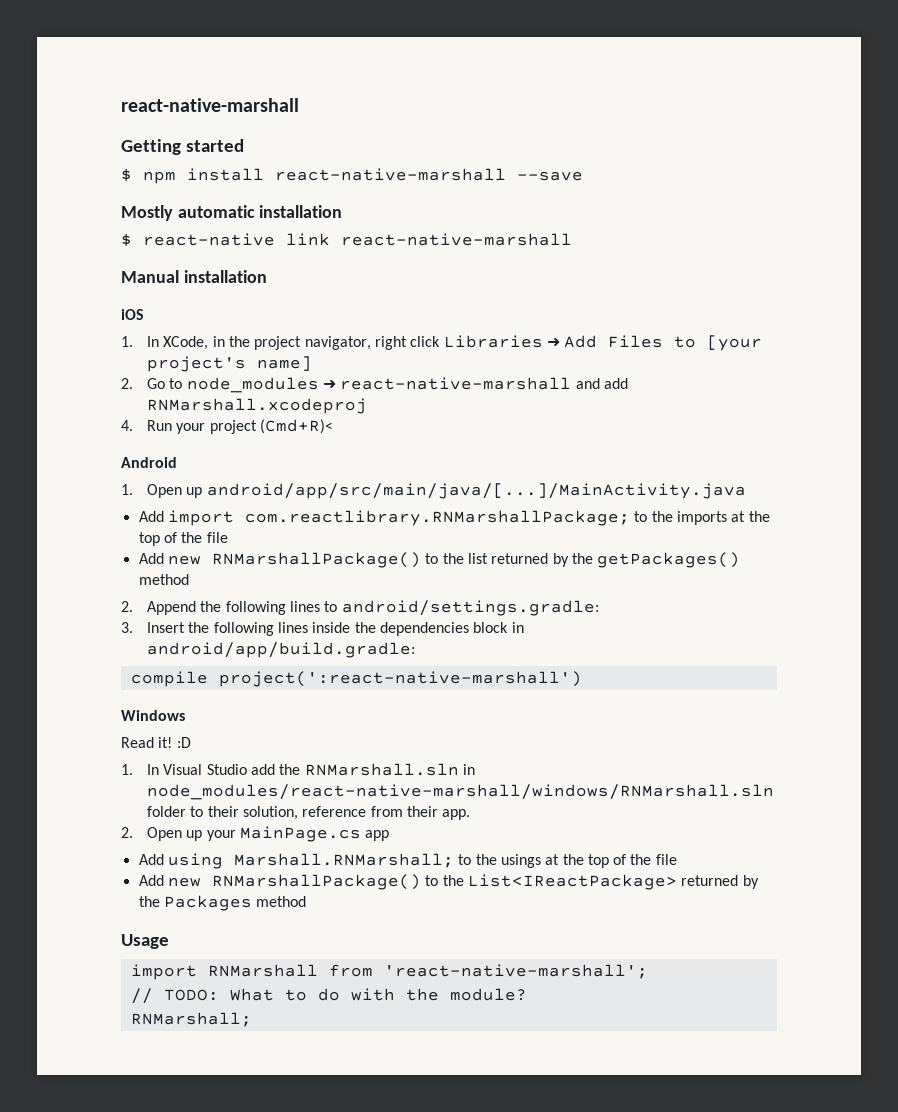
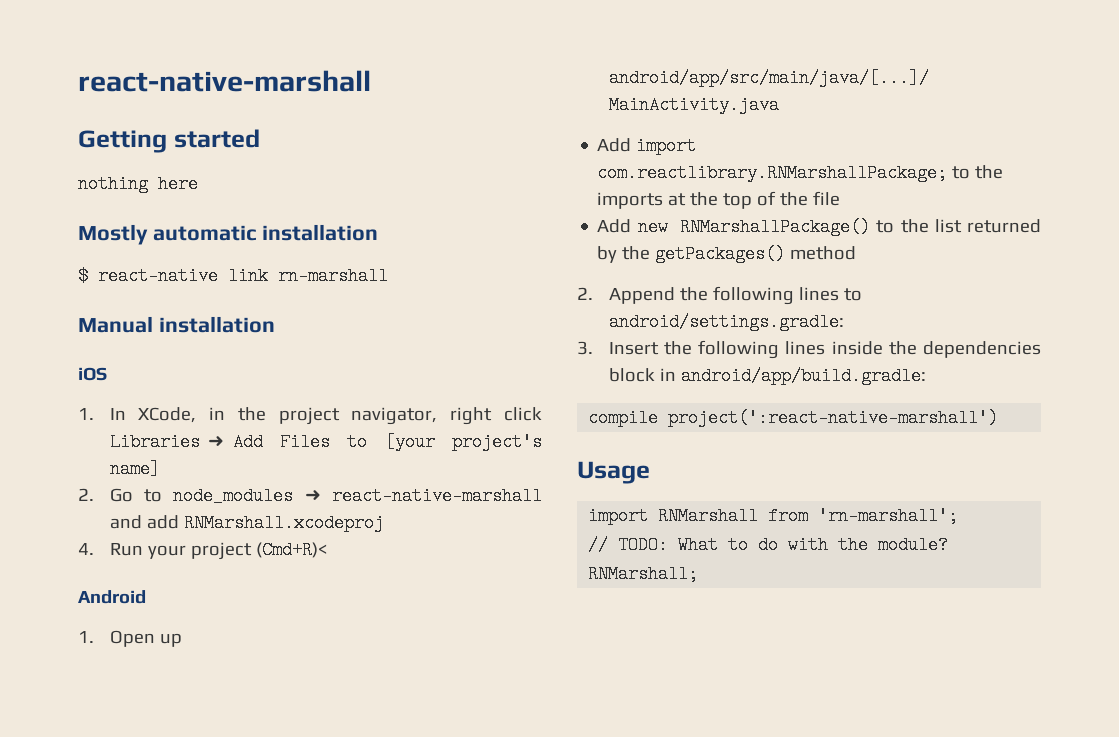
[121,168,583,184] $ npm install react-native-marshall --save -> [78,175,198,193] nothing here
[341,233,572,246] react-native-marshall -> [278,267,388,285] rn-marshall
[121,710,185,721] [121,737,191,748] [121,763,475,776] [147,784,775,800] [147,806,471,820] [121,826,390,842] [138,853,677,869] [138,874,759,890] [138,895,307,911] // Windows // Read it! :D // 1. In Visual Studio add the RNMarshall.sln in node_modules/react-native-marshall/windows/RNMarshall.sln folder to their solution, reference from their app. // 2. Open up your MainPage.cs app // Add using Marshall.RNMarshall; to the usings at the top of the file // Add new RNMarshallPackage() to the List<IReactPackage> returned by the Packages method -> (999, 418) none
[383,964,648,979] 'react-native-marshall'; -> [818,507,959,525] 'rn-marshall';

